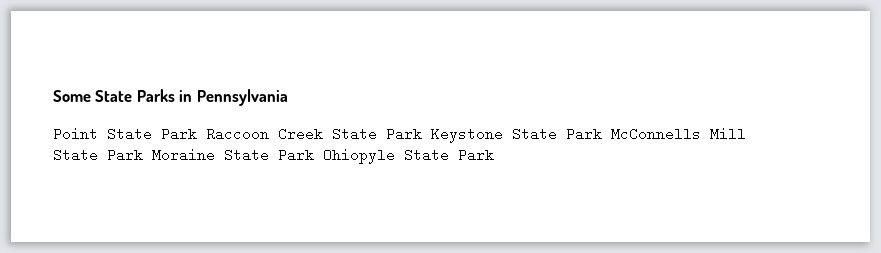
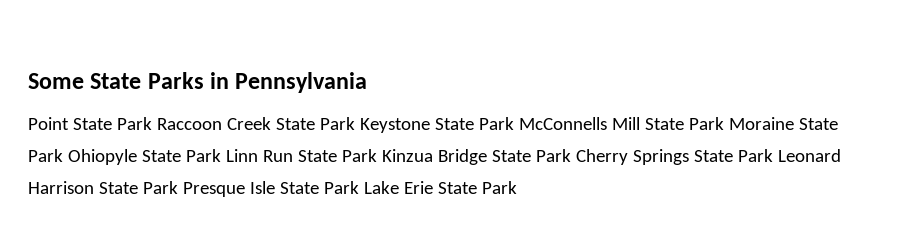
(494, 155) none -> [225,149,841,165] [28,181,517,197] Linn Run State Park Kinzua Bridge State Park Cherry Springs State Park Leonard Harrison State Park Presque Isle State Park Lake Erie State Park

